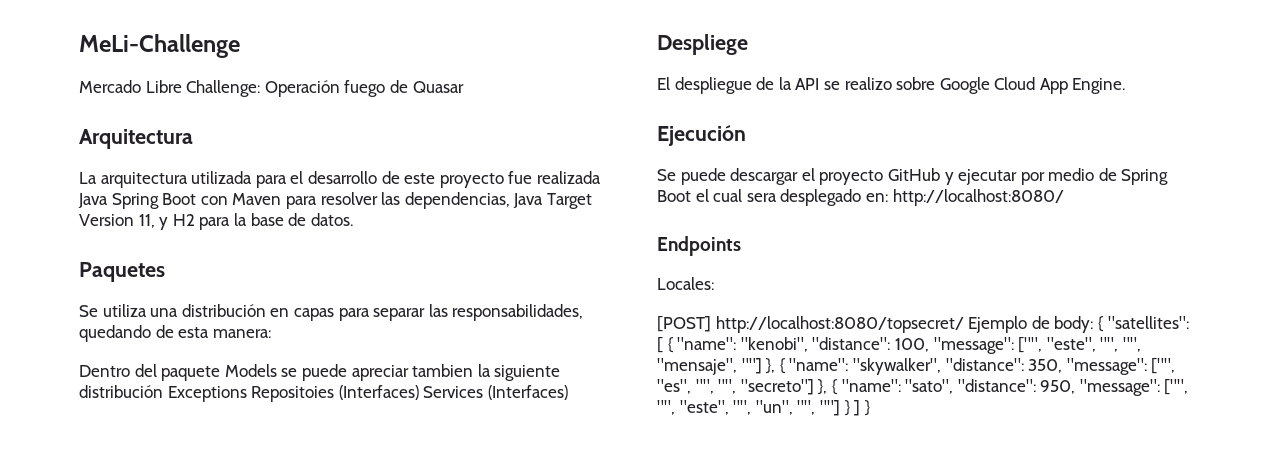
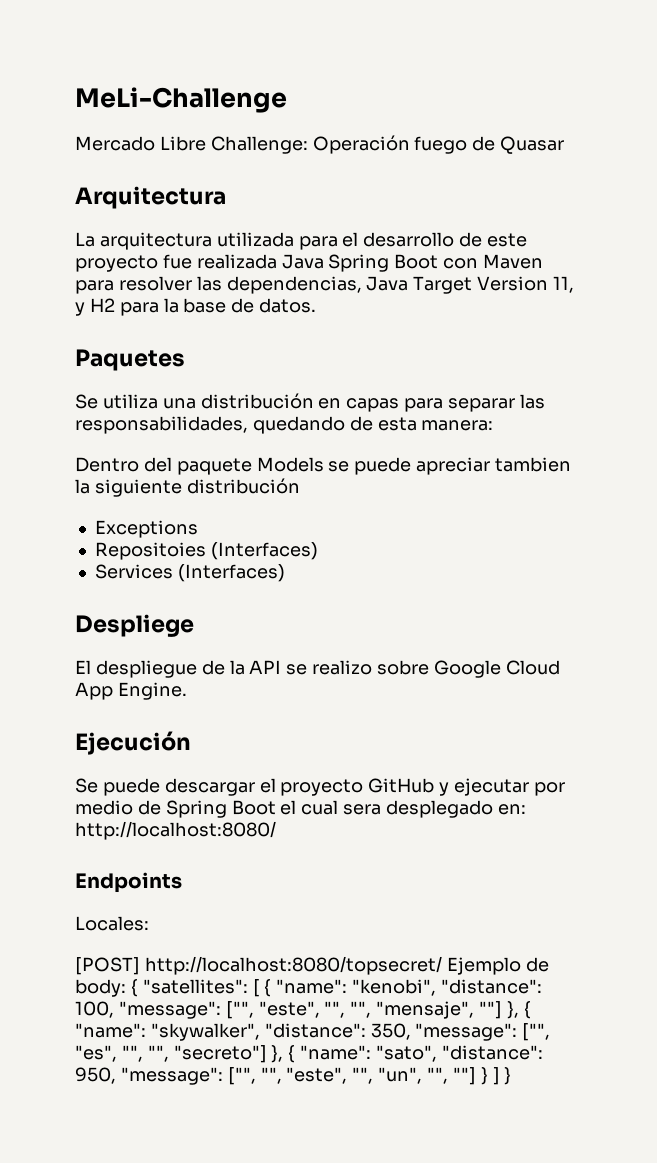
(163, 391) none -> (300, 486) //
(247, 394) none -> (198, 529) //
(419, 392) none -> (318, 551) //

